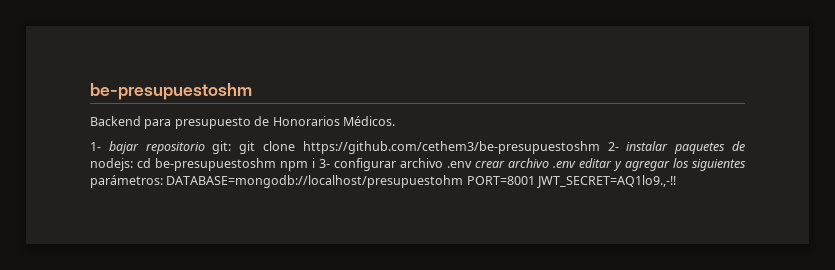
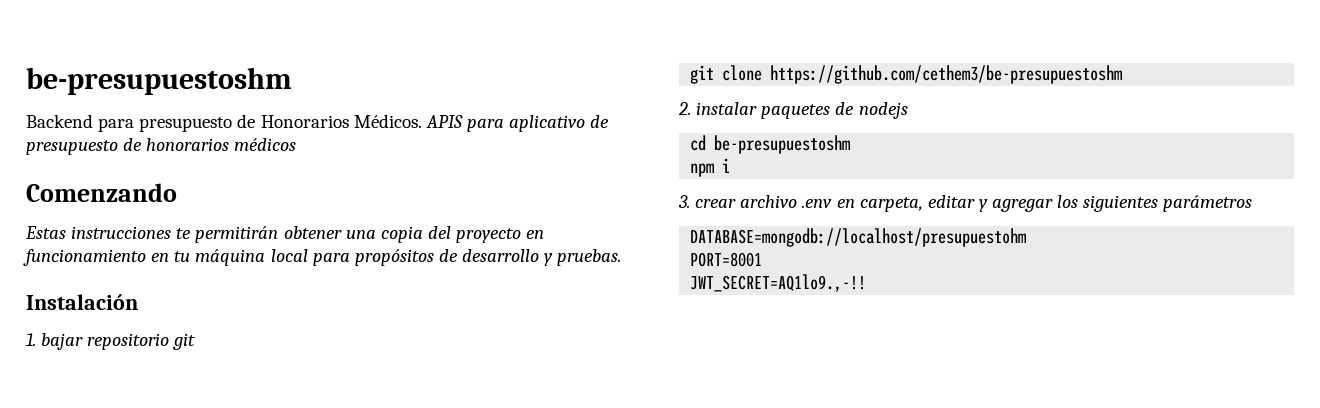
[90,142,101,151] // 1- -> [425,115,610,132] [26,138,297,155] [26,183,177,202] [25,226,545,243] [23,249,622,266] [26,294,138,310] [26,333,36,346] APIS para aplicativo de presupuesto de honorarios médicos // Comenzando // Estas instrucciones te permitirán obtener una copia del proyecto en funcionamiento en tu máquina local para propósitos de desarrollo y pruebas. // Instalación // 1.
[212,141,232,154] git: -> [173,333,196,350] git //
[607,142,619,151] 2- -> [678,102,691,115] // 2.
[90,158,133,171] nodejs: -> [858,102,908,119] nodejs //
(276, 164) none -> (851, 144) //
[319,158,472,171] 3- configurar archivo .env -> [678,195,690,208] // 3.
(576, 164) none -> [836,197,923,212] en carpeta,
[90,175,163,188] parámetros: -> [1163,195,1253,212] parámetros //
(464, 181) none -> (1027, 237) //
(535, 180) none -> (763, 259) //

